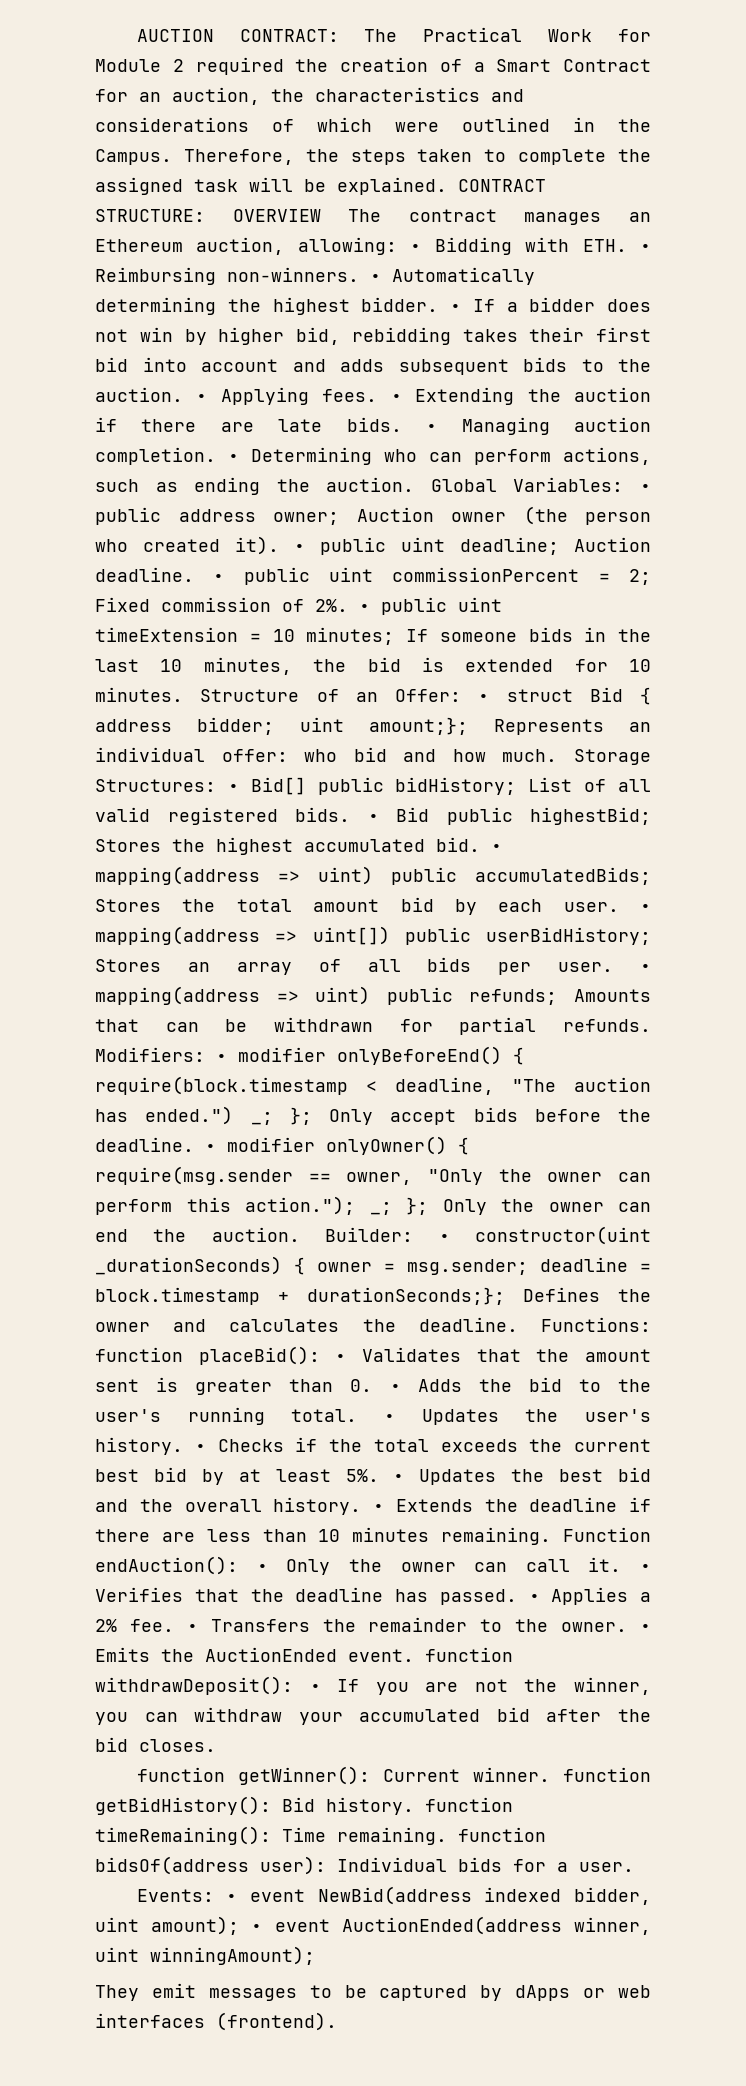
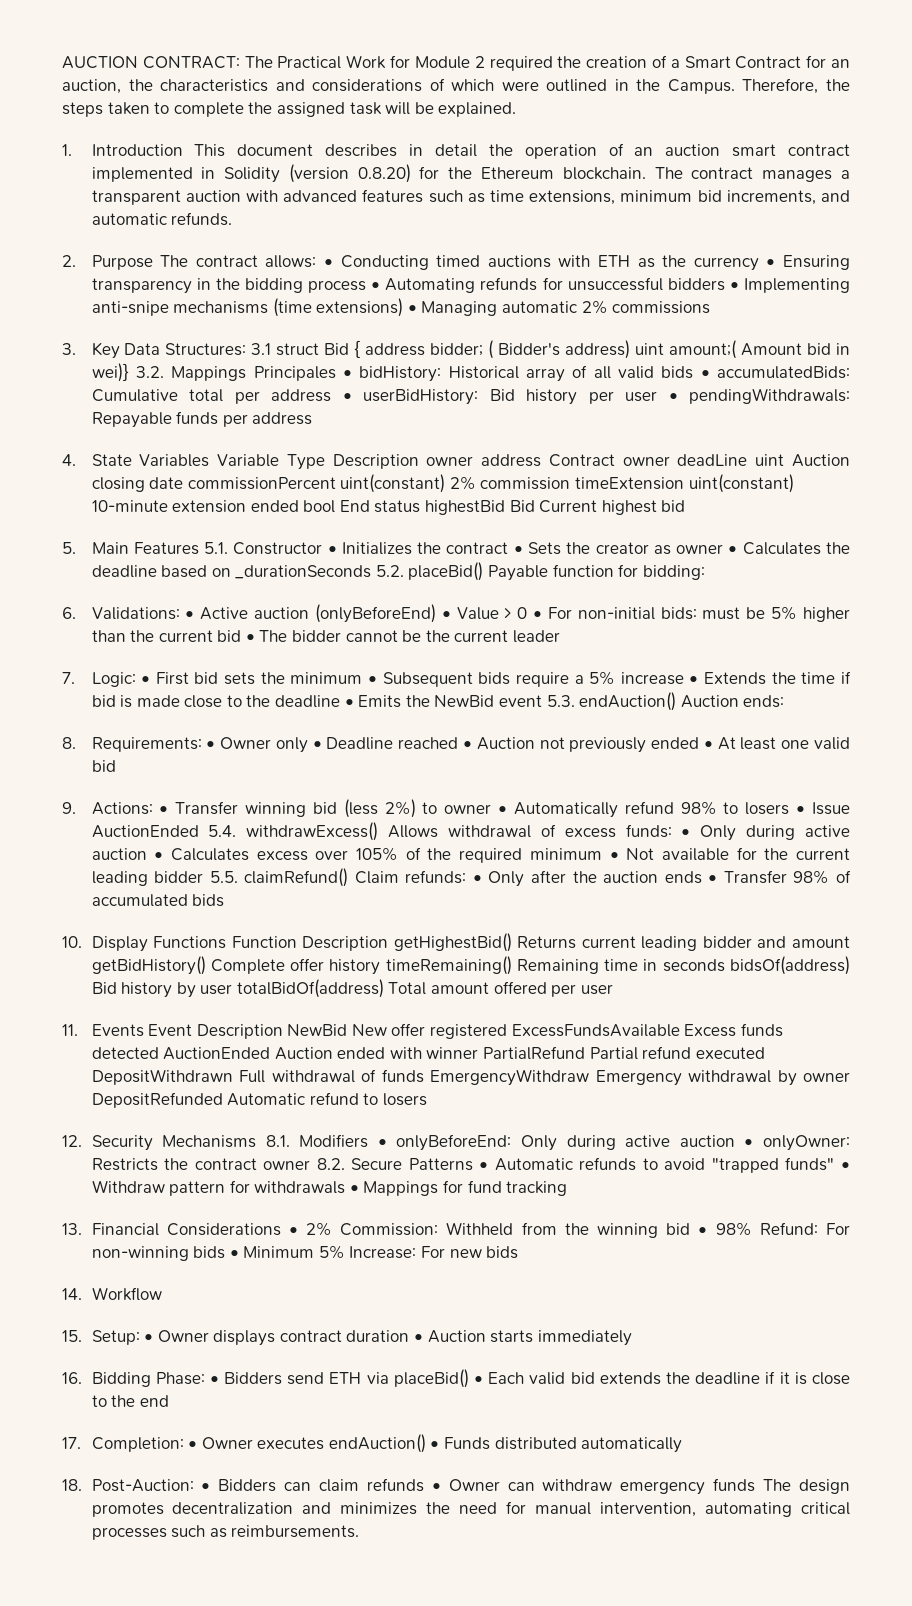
[458,179,546,192] [95,209,651,225] [95,237,652,255] [95,267,535,285] [95,297,651,315] [95,327,651,345] [95,357,651,375] [95,387,651,405] [95,417,651,435] [95,447,651,465] [95,477,651,495] [95,506,651,525] [95,536,651,555] [95,567,651,585] [95,597,502,615] [95,627,651,645] [95,657,651,675] [95,687,490,702] CONTRACT STRUCTURE: OVERVIEW The contract manages an Ethereum auction, allowing: • Bidding with ETH. • Reimbursing non-winners. • Automatically determining the highest bidder. • If a bidder does not win by higher bid, rebidding takes their first bid into account and adds subsequent bids to the auction. • Applying fees. • Extending the auction if there are late bids. • Managing auction completion. • Determining who can perform actions, such as ending the auction. Global Variables: • public address owner; Auction owner (the person who created it). • public uint deadline; Auction deadline. • public uint commissionPercent = 2; Fixed commission of 2%. • public uint timeExtension = 10 minutes; If someone bids in the last 10 minutes, the bid is extended for 10 minutes. Structure of an Offer: • -> [62,143,850,159] [91,164,850,183] [91,189,850,205] [91,212,233,226] [62,255,850,271] [91,277,850,294] [91,298,711,317] [62,342,272,359] // 1. Introduction This document describes in detail the operation of an auction smart contract implemented in Solidity (version 0.8.20) for the Ethereum blockchain. The contract manages a transparent auction with advanced features such as time extensions, minimum bid increments, and automatic refunds. // 2. Purpose The contract allows: • Conducting timed auctions with ETH as the currency • Ensuring transparency in the bidding process • Automating refunds for unsuccessful bidders • Implementing anti-snipe mechanisms (time extensions) • Managing automatic 2% commissions // 3. Key Data Structures: 3.1
[299,717,651,735] [95,747,651,765] [95,777,651,795] [95,807,651,825] [95,837,502,855] [95,866,651,885] [95,897,651,915] [95,926,651,945] [95,957,651,975] [95,986,651,1005] [95,1017,651,1035] [95,1046,524,1065] [95,1076,651,1095] [95,1106,651,1125] [95,1136,469,1155] [95,1166,651,1185] [95,1196,651,1215] [95,1226,651,1245] [95,1256,651,1275] [95,1287,651,1305] [95,1317,651,1332] [95,1346,651,1365] [95,1377,652,1395] [95,1407,651,1425] [95,1437,651,1455] [95,1467,651,1485] [95,1497,651,1515] [95,1527,651,1545] [95,1556,651,1575] [95,1587,651,1605] [95,1617,652,1632] [95,1647,513,1662] [95,1676,651,1695] [95,1707,651,1725] [95,1737,216,1752] [136,1766,651,1785] [95,1796,513,1815] [95,1826,546,1845] [95,1856,634,1875] [136,1886,651,1905] [95,1916,651,1935] [95,1946,315,1965] [95,1983,652,2001] [95,2012,337,2031] uint amount;}; Represents an individual offer: who bid and how much. Storage Structures: • Bid[] public bidHistory; List of all valid registered bids. • Bid public highestBid; Stores the highest accumulated bid. • mapping(address => uint) public accumulatedBids; Stores the total amount bid by each user. • mapping(address => uint[]) public userBidHistory; Stores an array of all bids per user. • mapping(address => uint) public refunds; Amounts that can be withdrawn for partial refunds. Modifiers: • modifier onlyBeforeEnd() { require(block.timestamp < deadline, "The auction has ended.") _; }; Only accept bids before the deadline. • modifier onlyOwner() { require(msg.sender == owner, "Only the owner can perform this action."); _; }; Only the owner can end the auction. Builder: • constructor(uint _durationSeconds) { owner = msg.sender; deadline = block.timestamp + durationSeconds;}; Defines the owner and calculates the deadline. Functions: function placeBid(): • Validates that the amount sent is greater than 0. • Adds the bid to the user's running total. • Updates the user's history. • Checks if the total exceeds the current best bid by at least 5%. • Updates the best bid and the overall history. • Extends the deadline if there are less than 10 minutes remaining. Function endAuction(): • Only the owner can call it. • Verifies that the deadline has passed. • Applies a 2% fee. • Transfers the remainder to the owner. • Emits the AuctionEnded event. function withdrawDeposit(): • If you are not the winner, you can withdraw your accumulated bid after the bid closes. // function getWinner(): Current winner. function getBidHistory(): Bid history. function timeRemaining(): Time remaining. function bidsOf(address user): Individual bids for a user. // Events: • event NewBid(address indexed bidder, uint amount); • event AuctionEnded(address winner, uint winningAmount); // They emit messages to be captured by dApps or web interfaces (frontend). -> [488,340,851,359] [91,363,850,382] [91,388,851,405] [91,411,313,428] [62,454,850,470] [91,474,794,493] [91,500,686,515] [62,542,851,555] [91,562,705,581] [62,604,851,623] [91,630,560,643] [62,671,852,687] [91,692,785,711] [62,737,851,753] [91,760,116,772] [62,799,851,818] [91,822,850,841] [91,847,850,863] [91,868,851,887] [91,894,225,907] [62,933,850,952] [91,956,850,975] [91,979,613,998] [62,1023,783,1039] [91,1046,765,1060] [91,1069,850,1086] [91,1092,427,1108] [62,1134,851,1151] [91,1157,850,1173] [91,1180,568,1196] [62,1222,850,1238] [91,1245,519,1261] [62,1287,162,1301] [62,1330,632,1346] [62,1369,851,1388] [91,1395,169,1407] [62,1434,683,1453] [62,1478,850,1495] [91,1501,851,1517] [91,1525,360,1540] ( Bidder's address) uint amount;( Amount bid in wei)} 3.2. Mappings Principales • bidHistory: Historical array of all valid bids • accumulatedBids: Cumulative total per address • userBidHistory: Bid history per user • pendingWithdrawals: Repayable funds per address // 4. State Variables Variable Type Description owner address Contract owner deadLine uint Auction closing date commissionPercent uint(constant) 2% commission timeExtension uint(constant) 10-minute extension ended bool End status highestBid Bid Current highest bid // 5. Main Features 5.1. Constructor • Initializes the contract • Sets the creator as owner • Calculates the deadline based on _durationSeconds 5.2. placeBid() Payable function for bidding: // 6. Validations: • Active auction (onlyBeforeEnd) • Value > 0 • For non-initial bids: must be 5% higher than the current bid • The bidder cannot be the current leader // 7. Logic: • First bid sets the minimum • Subsequent bids require a 5% increase • Extends the time if bid is made close to the deadline • Emits the NewBid event 5.3. endAuction() Auction ends: // 8. Requirements: • Owner only • Deadline reached • Auction not previously ended • At least one valid bid // 9. Actions: • Transfer winning bid (less 2%) to owner • Automatically refund 98% to losers • Issue AuctionEnded 5.4. withdrawExcess() Allows withdrawal of excess funds: • Only during active auction • Calculates excess over 105% of the required minimum • Not available for the current leading bidder 5.5. claimRefund() Claim refunds: • Only after the auction ends • Transfer 98% of accumulated bids // 10. Display Functions Function Description getHighestBid() Returns current leading bidder and amount getBidHistory() Complete offer history timeRemaining() Remaining time in seconds bidsOf(address) Bid history by user totalBidOf(address) Total amount offered per user // 11. Events Event Description NewBid New offer registered ExcessFundsAvailable Excess funds detected AuctionEnded Auction ended with winner PartialRefund Partial refund executed DepositWithdrawn Full withdrawal of funds EmergencyWithdraw Emergency withdrawal by owner DepositRefunded Automatic refund to losers // 12. Security Mechanisms 8.1. Modifiers • onlyBeforeEnd: Only during active auction • onlyOwner: Restricts the contract owner 8.2. Secure Patterns • Automatic refunds to avoid "trapped funds" • Withdraw pattern for withdrawals • Mappings for fund tracking // 13. Financial Considerations • 2% Commission: Withheld from the winning bid • 98% Refund: For non-winning bids • Minimum 5% Increase: For new bids // 14. Workflow // 15. Setup: • Owner displays contract duration • Auction starts immediately // 16. Bidding Phase: • Bidders send ETH via placeBid() • Each valid bid extends the deadline if it is close to the end // 17. Completion: • Owner executes endAuction() • Funds distributed automatically // 18. Post-Auction: • Bidders can claim refunds • Owner can withdraw emergency funds The design promotes decentralization and minimizes the need for manual intervention, automating critical processes such as reimbursements.

